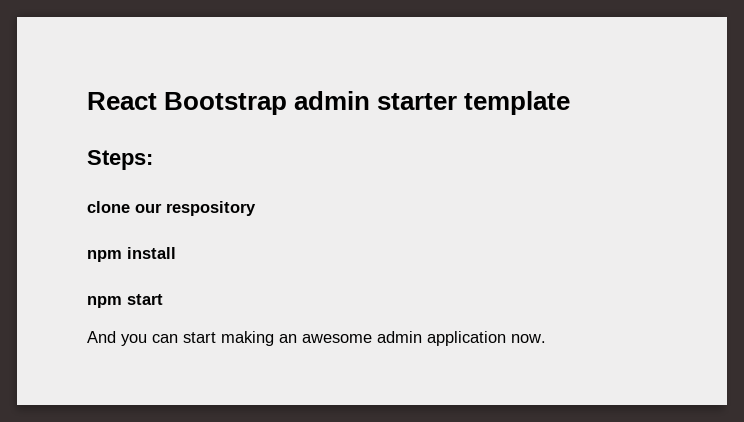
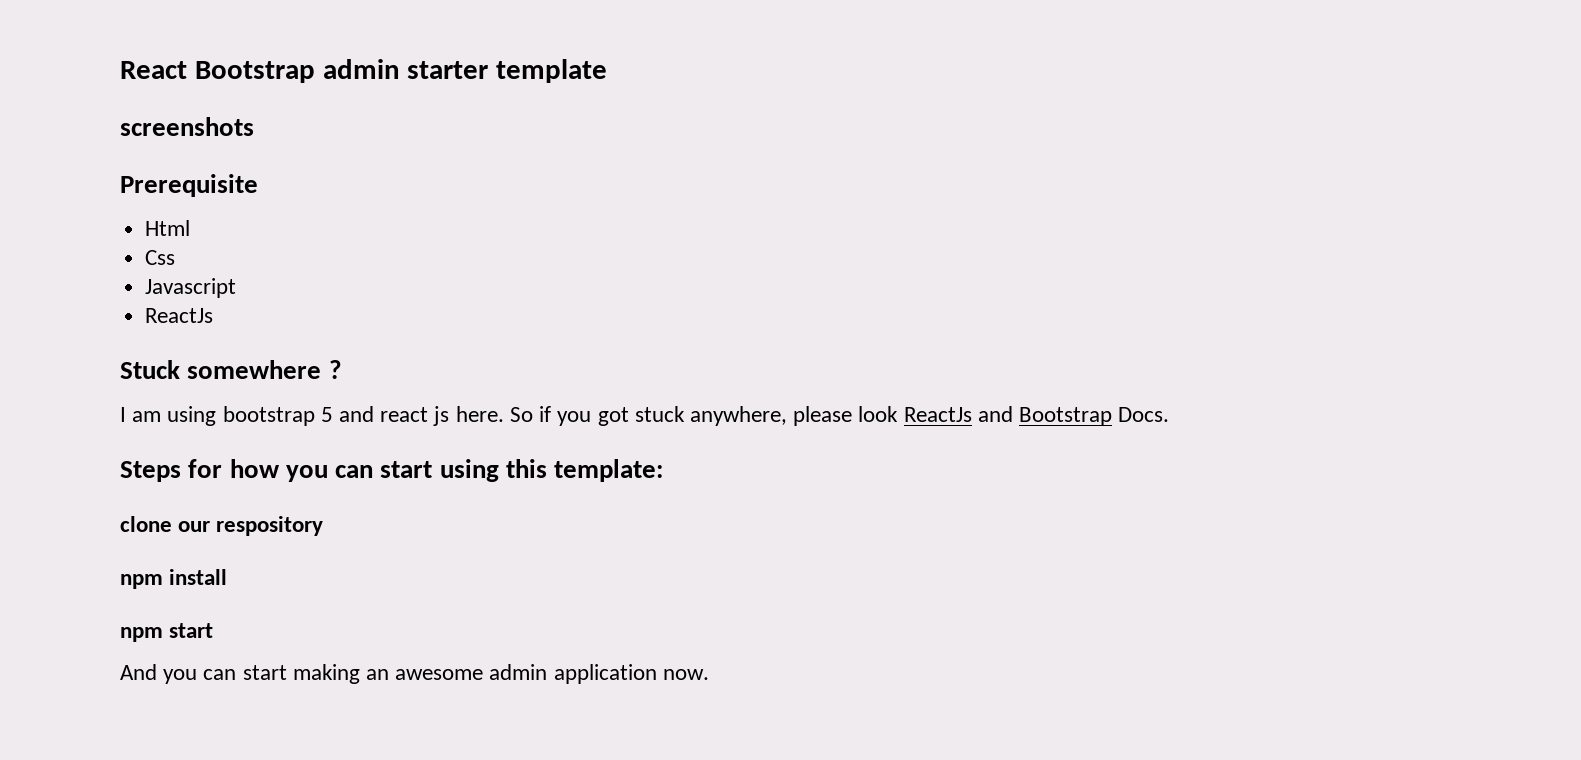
[87,150,153,170] Steps: -> [120,117,254,136] [120,174,258,197] [145,220,191,236] [145,250,176,265] [145,278,237,298] [145,308,214,323] [120,360,342,379] [120,406,1170,426] [120,459,664,482] screenshots // Prerequisite // Html // Css // Javascript // ReactJs // Stuck somewhere ? // I am using bootstrap 5 and react js here. So if you got stuck anywhere, please look ReactJs and Bootstrap Docs. // Steps for how you can start using this template:

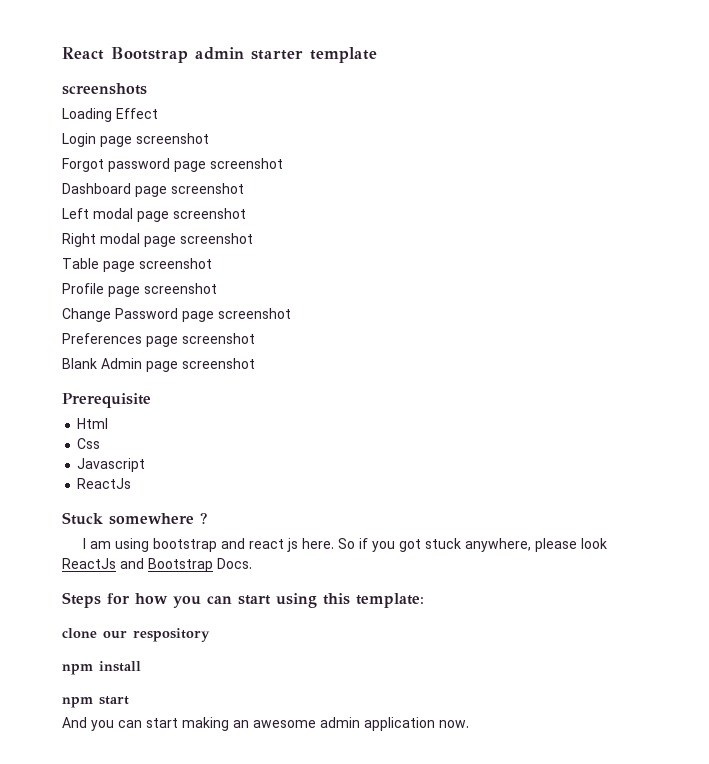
(254, 126) none -> [62,108,158,122] [62,133,209,147] [62,158,283,172] [62,183,244,197] [62,208,246,222] [62,233,253,247] [62,258,212,272] [62,283,217,297] [62,308,291,322] [62,333,255,347] [62,358,255,372] // Loading Effect // Login page screenshot // Forgot password page screenshot // Dashboard page screenshot // Left modal page screenshot // Right modal page screenshot // Table page screenshot // Profile page screenshot // Change Password page screenshot // Preferences page screenshot // Blank Admin page screenshot
[320,407,333,422] 5 -> (217, 545) none

